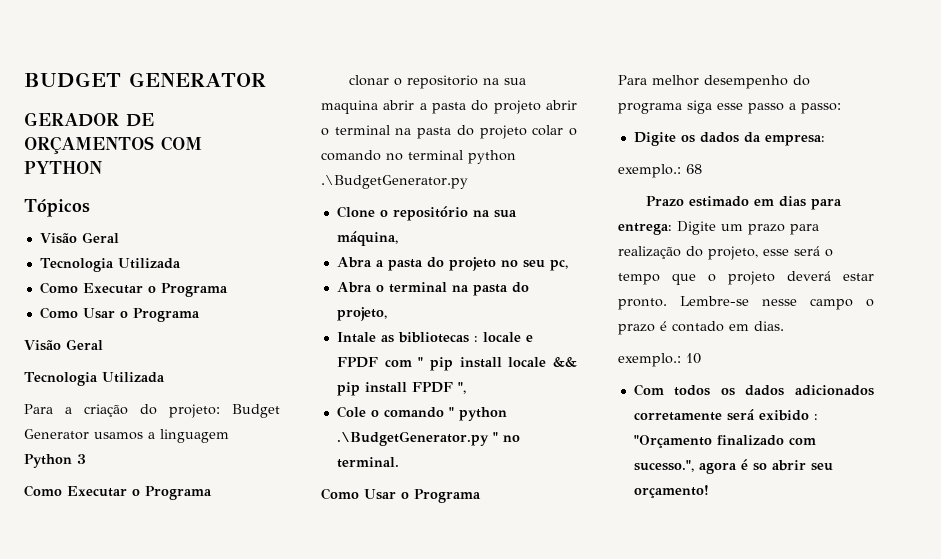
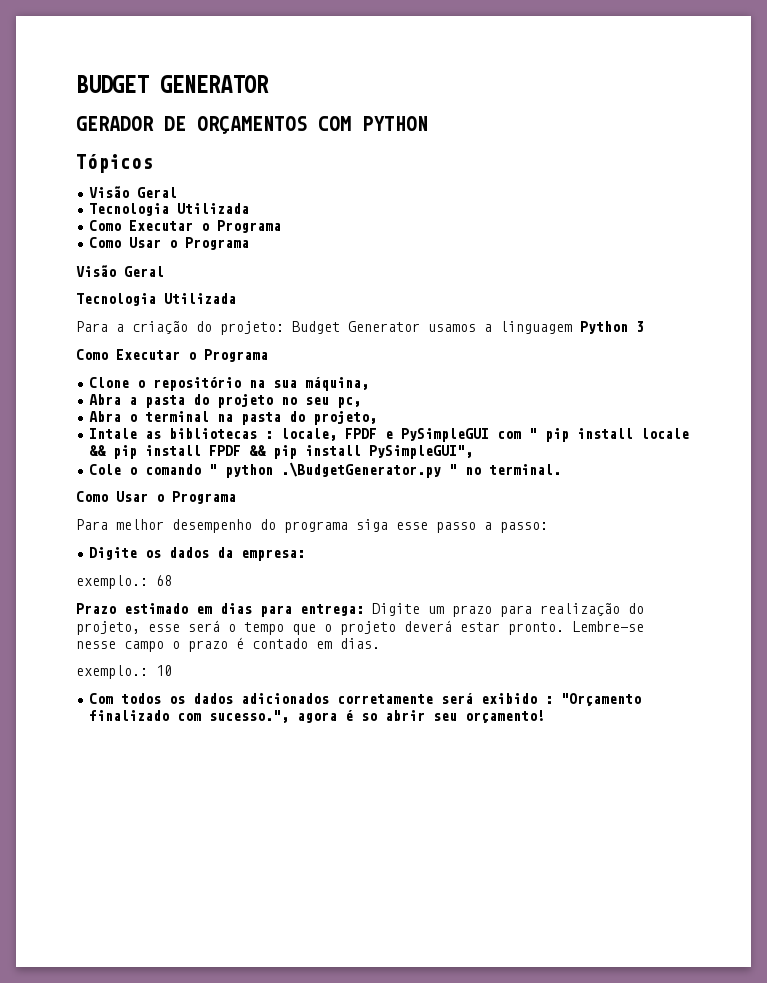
[349,75,527,89] [321,100,577,114] [321,125,577,139] [321,150,516,164] [321,175,468,189] // clonar o repositorio na sua maquina abrir a pasta do projeto abrir o terminal na pasta do projeto colar o comando no terminal python .\BudgetGenerator.py -> (268, 355) none
[482,332,533,342] [336,357,378,368] locale e FPDF -> [281,428,490,442] locale, FPDF e PySimpleGUI
[457,382,466,394] ", -> [249,445,474,459] && pip install PySimpleGUI",

